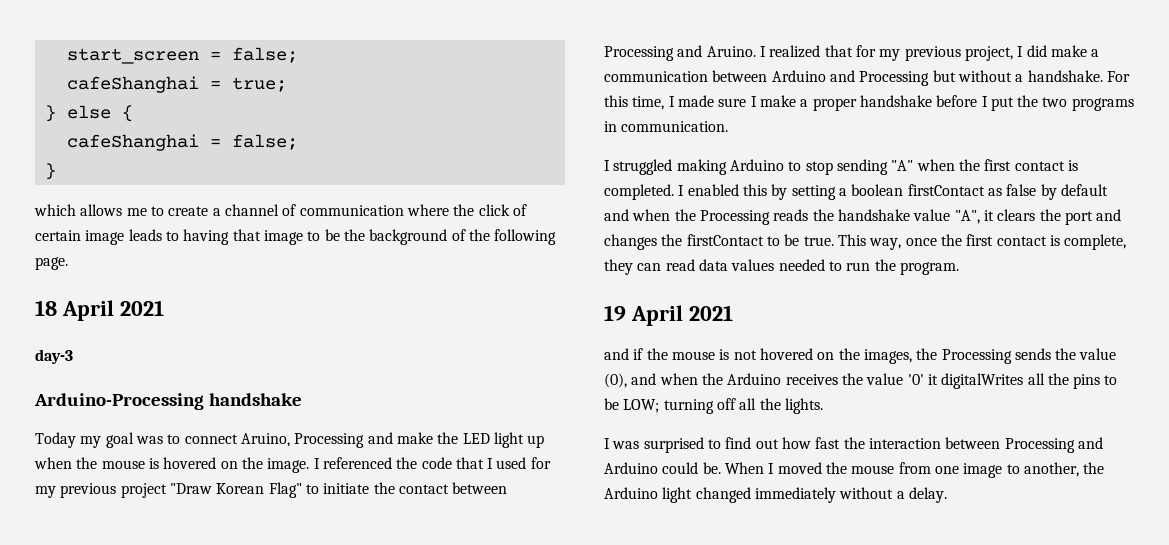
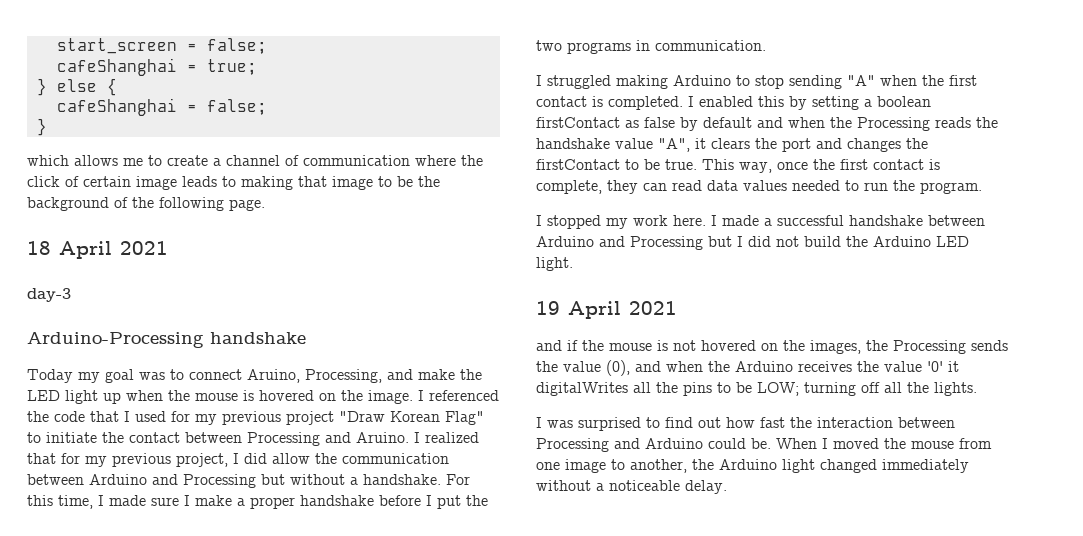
[183,229,230,245] having -> [241,176,293,190] making
[294,433,365,448] Processing -> [305,369,382,383] Processing,
[1050,45,1100,57] make a -> [272,453,337,464] allow the
(959, 268) none -> [536,215,985,229] [536,236,969,250] [536,257,573,271] // I stopped my work here. I made a successful handshake between Arduino and Processing but I did not build the Arduino LED light.
(905, 495) none -> [609,480,680,491] noticeable

